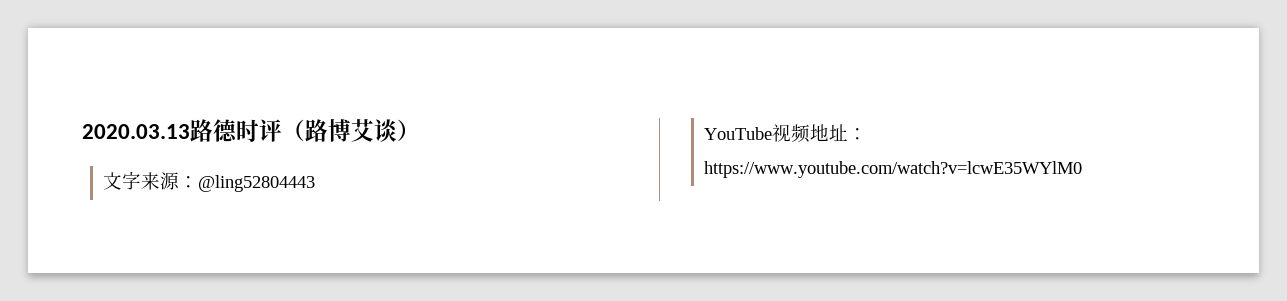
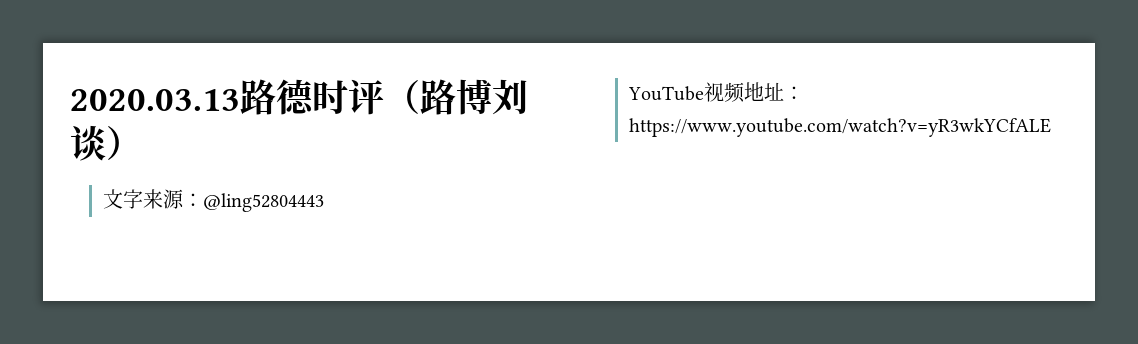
[351,119,374,142] 艾 -> [492,79,528,115] 刘
[704,161,1083,178] https://www.youtube.com/watch?v=lcwE35WYlM0 -> [628,118,1051,137] https://www.youtube.com/watch?v=yR3wkYCfALE

